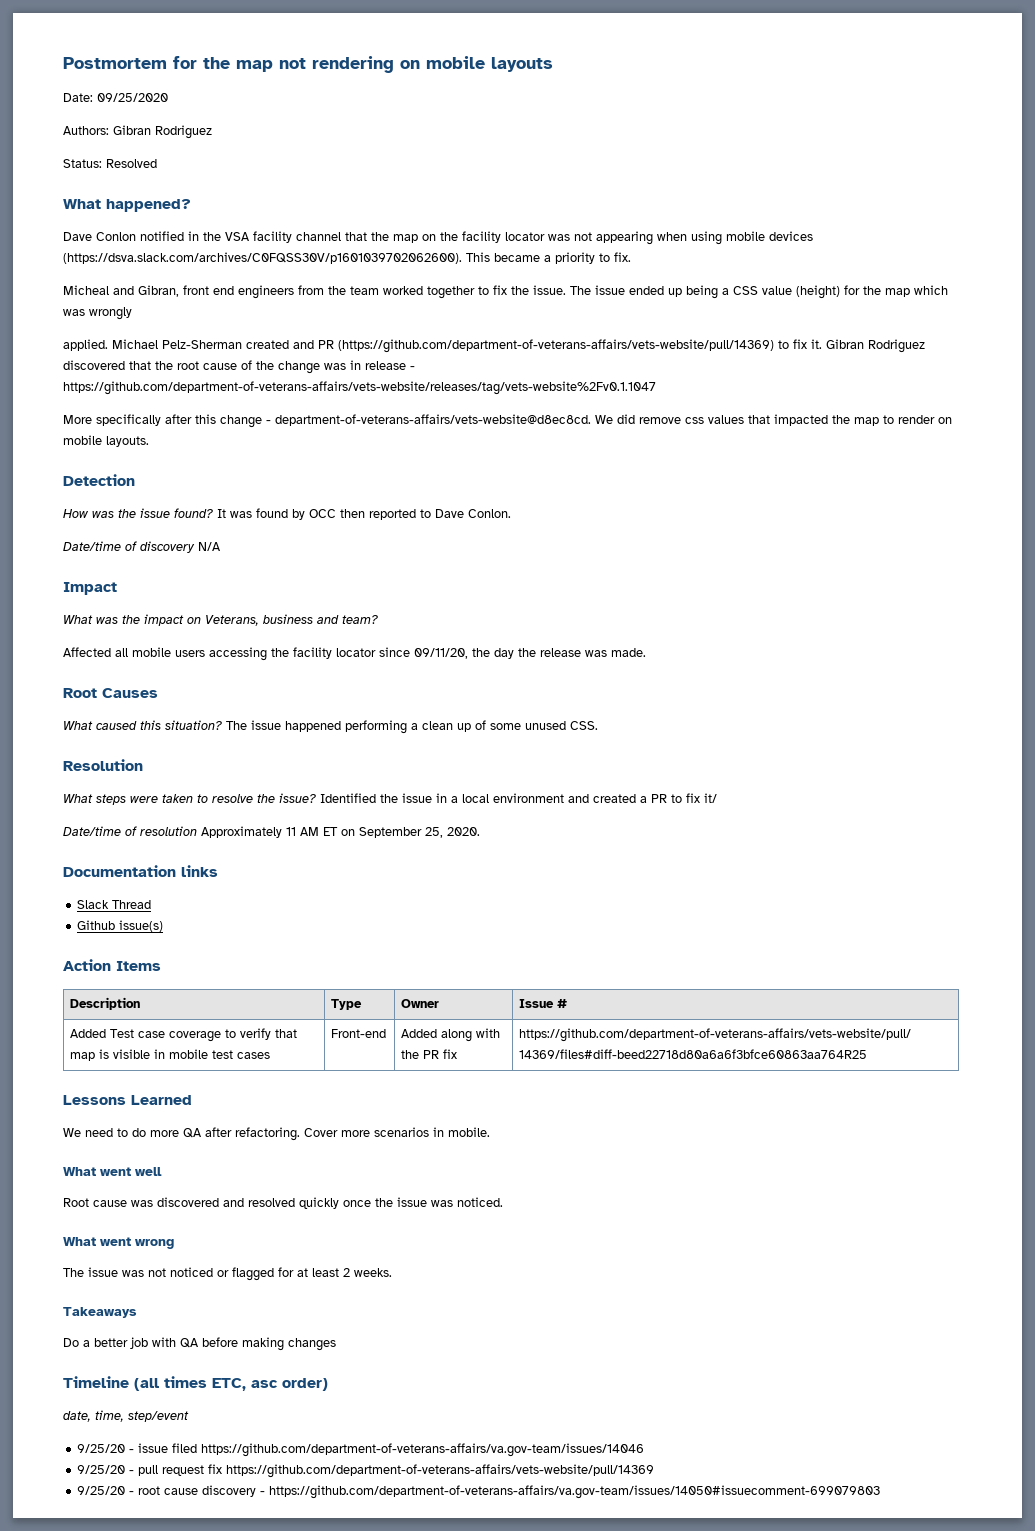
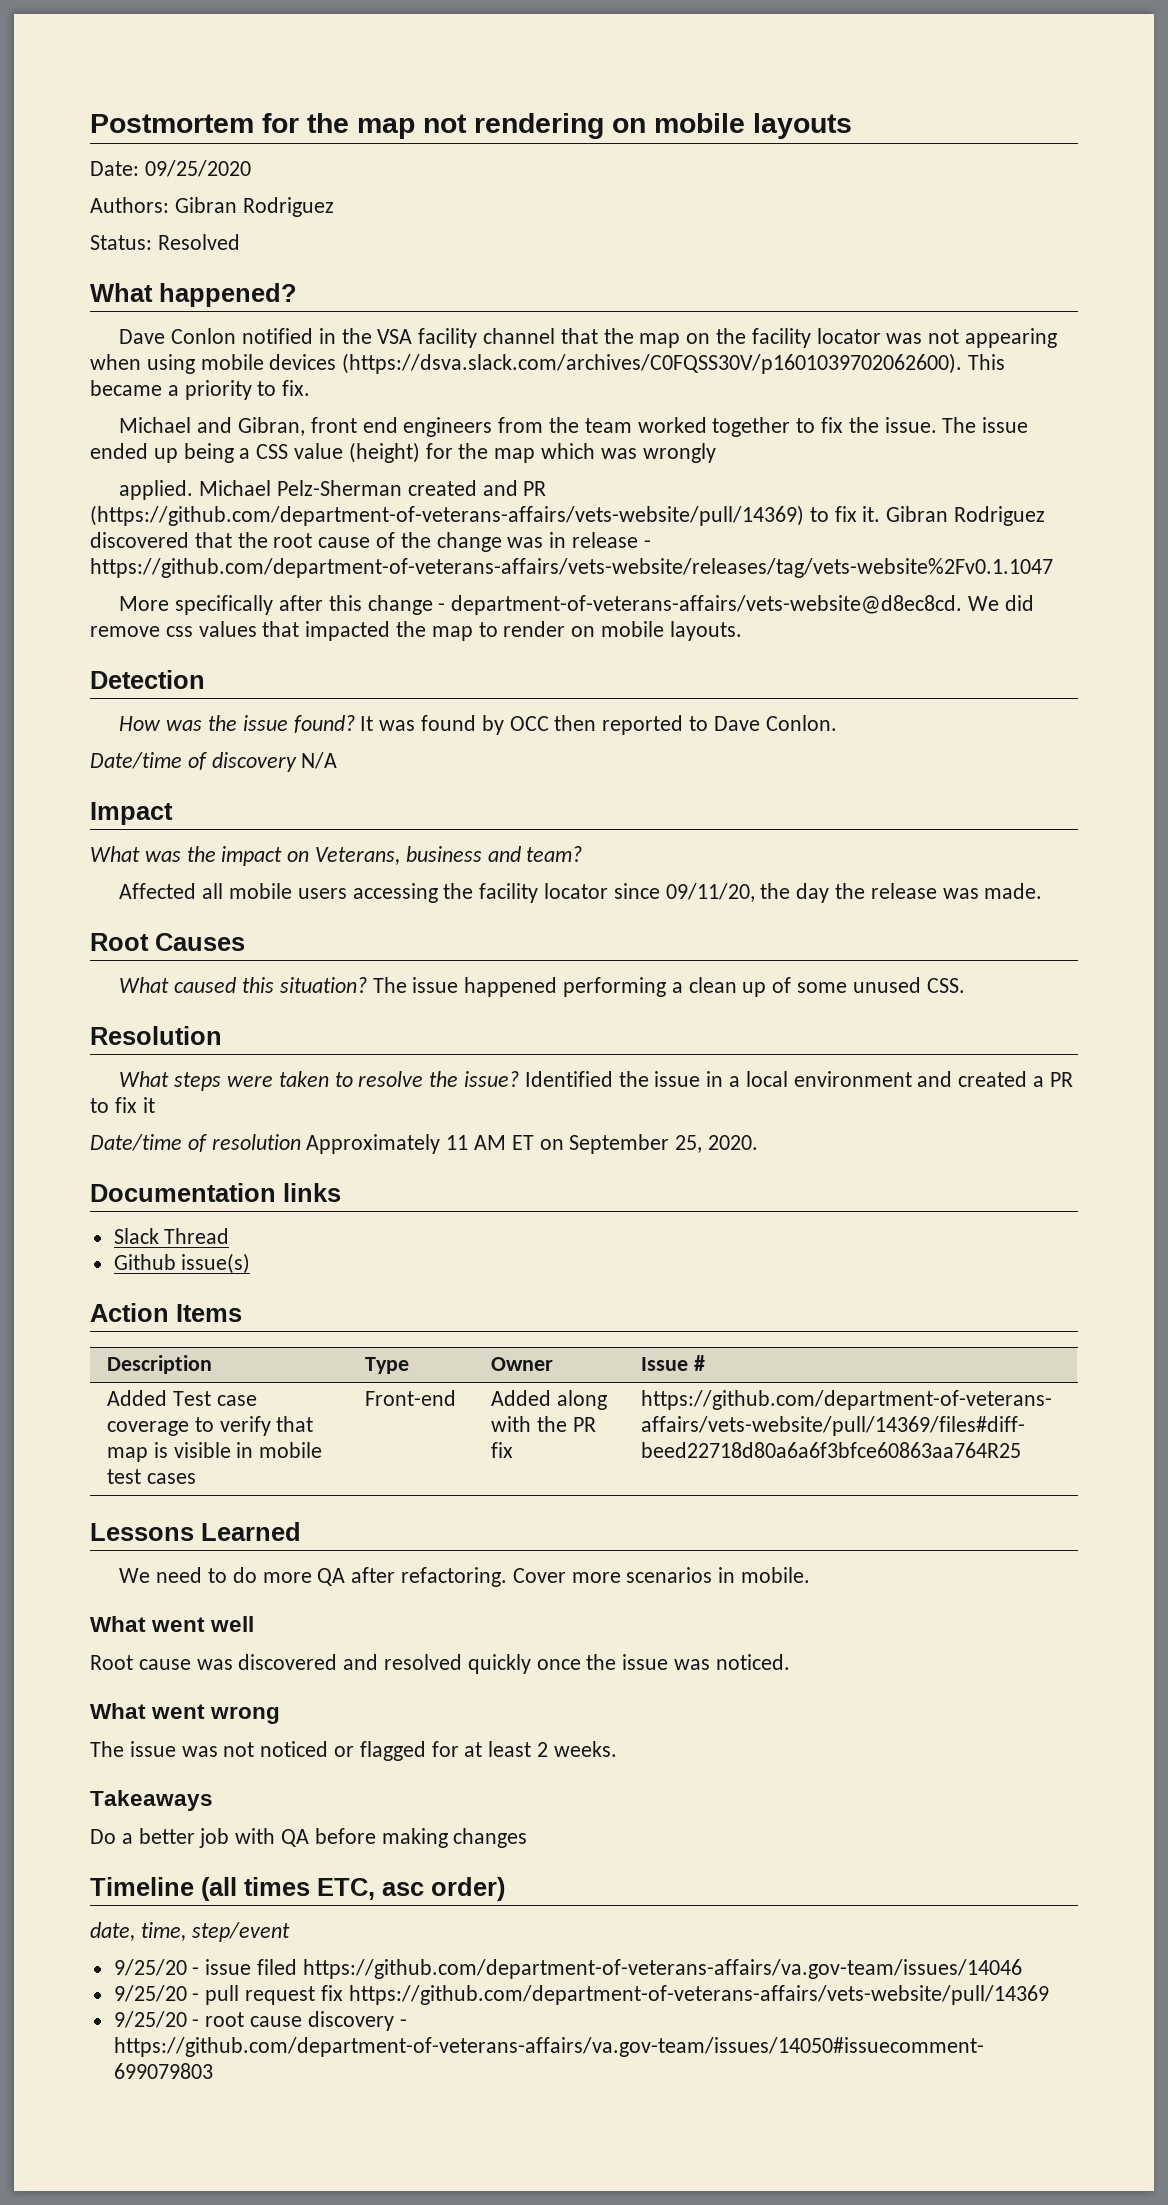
[63,285,109,295] Micheal -> [119,417,192,433] Michael
[704,793,717,803] it/ -> [142,1097,155,1113] it

